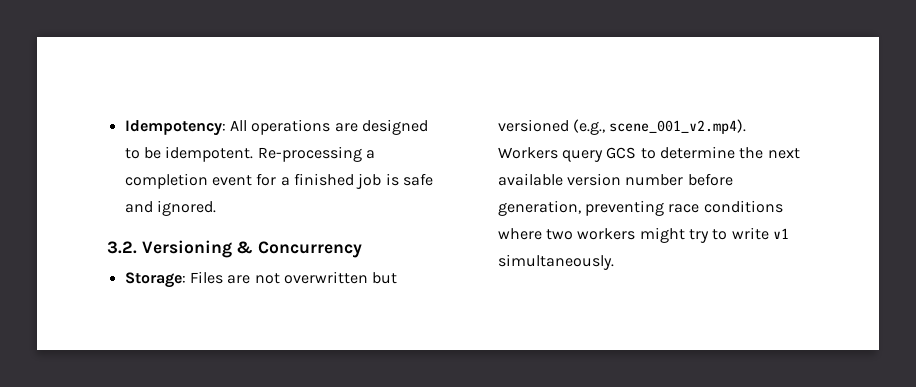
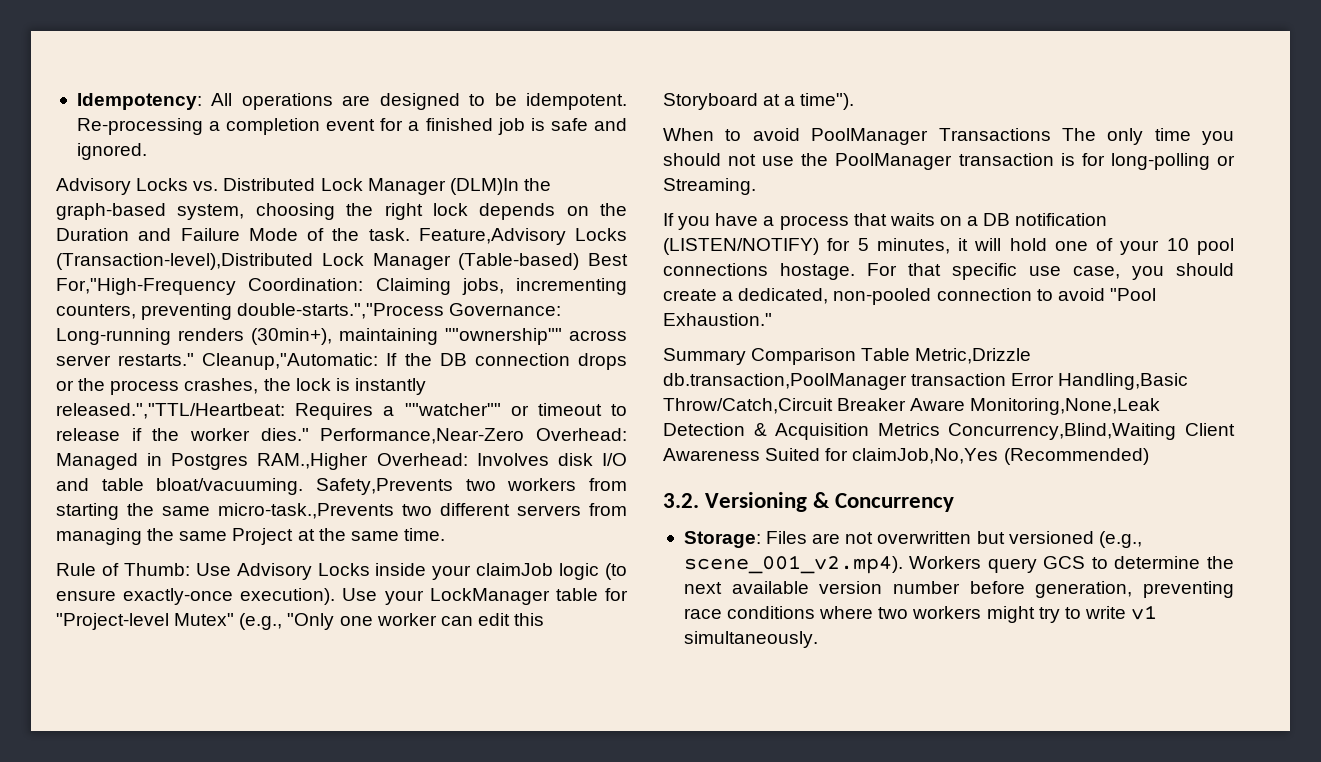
(216, 208) none -> [56,178,551,195] [56,203,627,220] [56,228,627,245] [56,253,628,270] [56,278,627,295] [56,303,562,320] [56,328,627,345] [56,353,627,370] [56,378,426,395] [56,403,628,420] [56,428,627,444] [56,453,627,470] [56,478,627,495] [56,503,627,520] [56,528,445,545] [56,563,627,580] [56,588,629,605] [56,613,545,630] [663,93,855,110] [663,128,1234,145] [663,153,1235,170] [663,178,756,195] [663,213,1108,230] [663,238,1234,255] [663,263,1234,280] [663,288,1156,305] [663,313,772,326] [663,348,1032,365] [663,373,1189,390] [663,398,1161,415] [663,423,1235,440] [663,448,1149,465] // Advisory Locks vs. Distributed Lock Manager (DLM)In the graph-based system, choosing the right lock depends on the Duration and Failure Mode of the task. Feature,Advisory Locks (Transaction-level),Distributed Lock Manager (Table-based) Best For,"High-Frequency Coordination: Claiming jobs, incrementing counters, preventing double-starts.","Process Governance: Long-running renders (30min+), maintaining ""ownership"" across server restarts." Cleanup,"Automatic: If the DB connection drops or the process crashes, the lock is instantly released.","TTL/Heartbeat: Requires a ""watcher"" or timeout to release if the worker dies." Performance,Near-Zero Overhead: Managed in Postgres RAM.,Higher Overhead: Involves disk I/O and table bloat/vacuuming. Safety,Prevents two workers from starting the same micro-task.,Prevents two different servers from managing the same Project at the same time. // Rule of Thumb: Use Advisory Locks inside your claimJob logic (to ensure exactly-once execution). Use your LockManager table for "Project-level Mutex" (e.g., "Only one worker can edit this Storyboard at a time"). // When to avoid PoolManager Transactions The only time you should not use the PoolManager transaction is for long-polling or Streaming. // If you have a process that waits on a DB notification (LISTEN/NOTIFY) for 5 minutes, it will hold one of your 10 pool connections hostage. For that specific use case, you should create a dedicated, non-pooled connection to avoid "Pool Exhaustion." // Summary Comparison Table Metric,Drizzle db.transaction,PoolManager transaction Error Handling,Basic Throw/Catch,Circuit Breaker Aware Monitoring,None,Leak Detection & Acquisition Metrics Concurrency,Blind,Waiting Client Awareness Suited for claimJob,No,Yes (Recommended)

